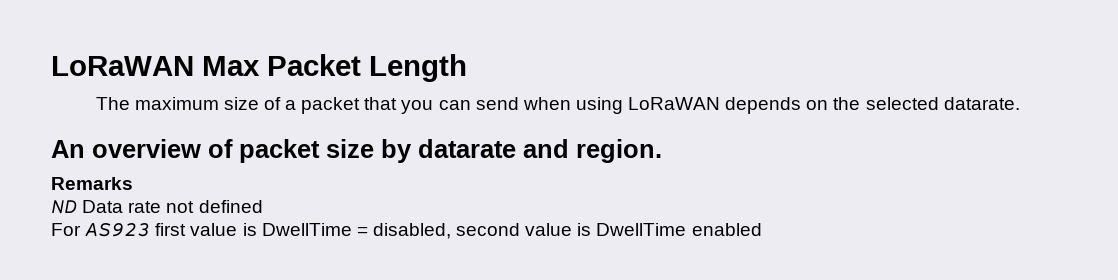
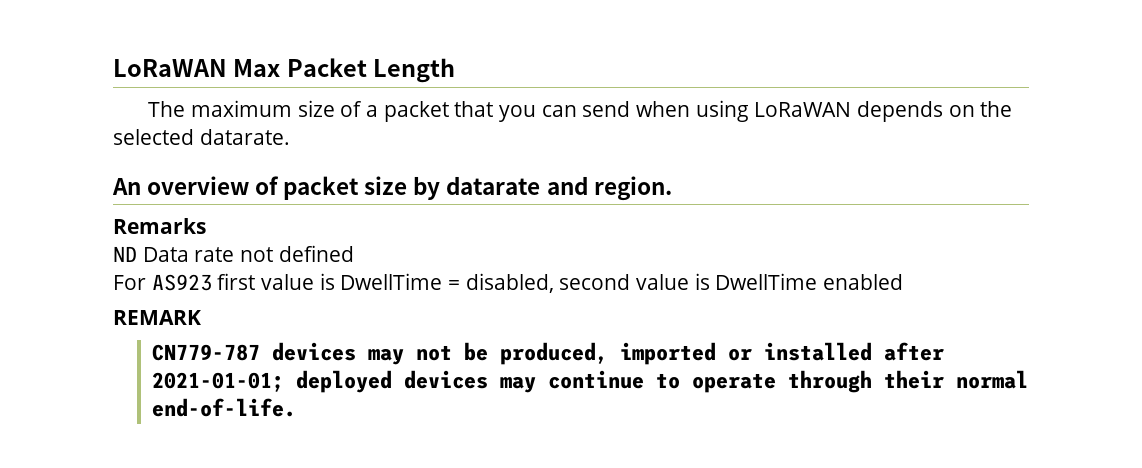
(762, 229) none -> [113,310,201,325] [152,342,945,365] [152,370,1029,393] [152,398,297,417] // REMARK // CN779-787 devices may not be produced, imported or installed after 2021-01-01; deployed devices may continue to operate through their normal end-of-life.

